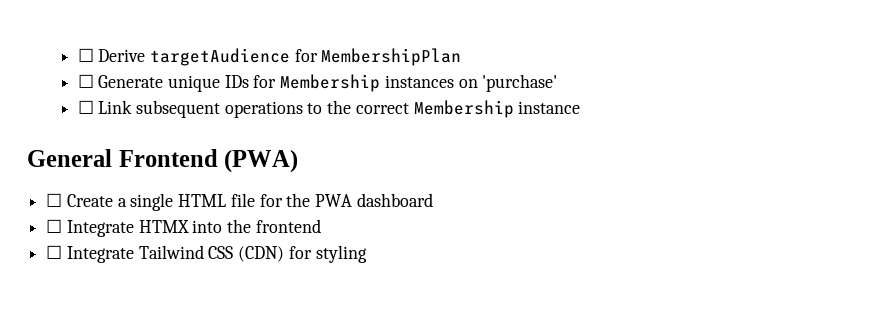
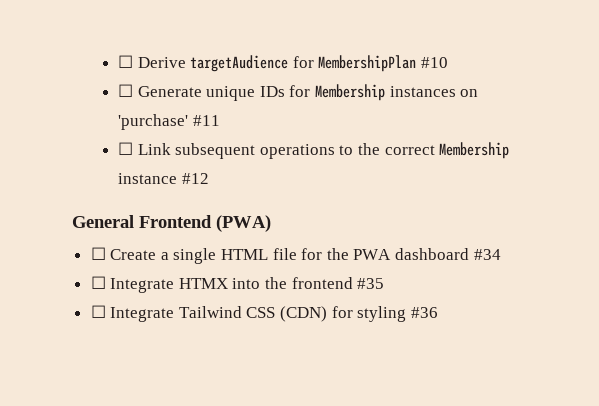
(462, 57) none -> [420,57,448,68] #10
(558, 83) none -> [192,115,220,126] #11
(581, 107) none -> [181,173,209,184] #12
(433, 200) none -> [473,249,501,260] #34
(321, 226) none -> [357,278,385,289] #35
(367, 254) none -> [410,307,438,318] #36

